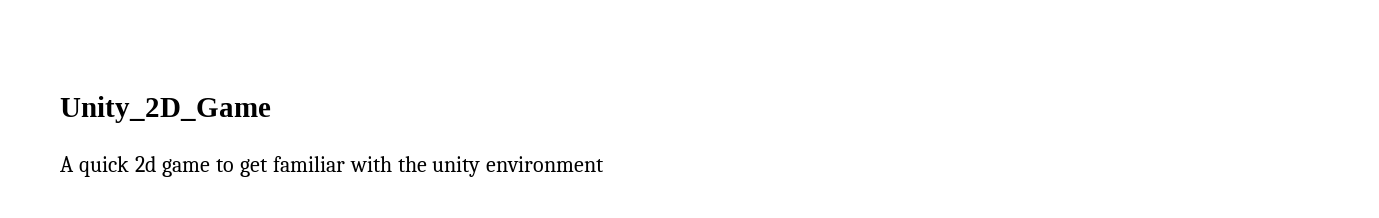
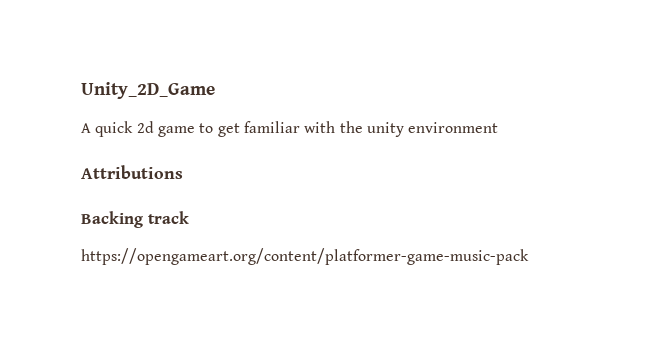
(605, 164) none -> [81,165,183,179] [81,211,189,228] [81,248,529,265] // Attributions // Backing track // https://opengameart.org/content/platformer-game-music-pack

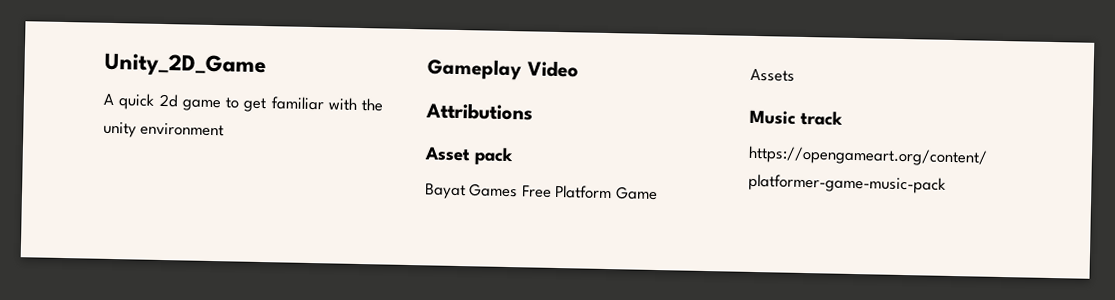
(499, 127) none -> [427,58,579,81] // Gameplay Video
[81,211,143,228] Backing -> [424,146,514,166] [424,183,658,201] [750,68,795,82] [749,109,796,125] Asset pack // Bayat Games Free Platform Game Assets // Music

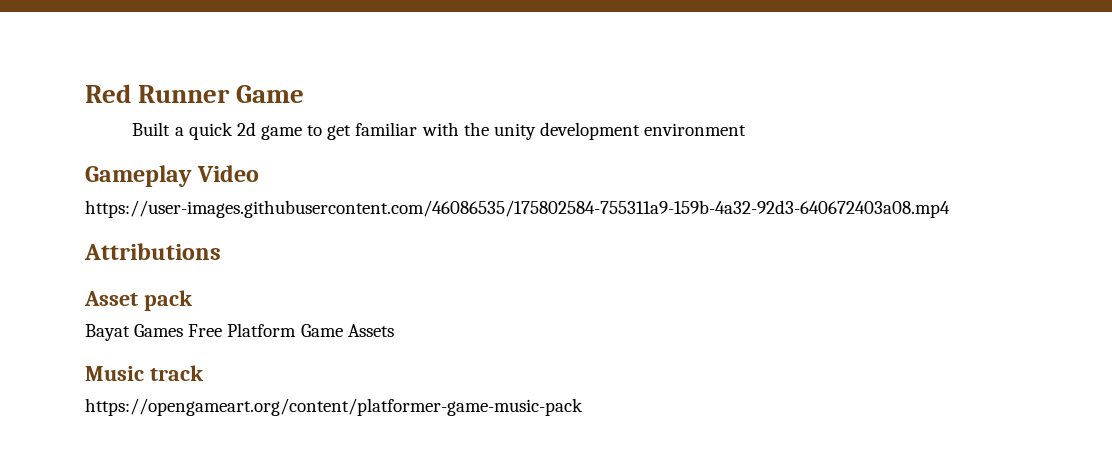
[104,52,266,78] [103,93,115,106] Unity_2D_Game // A -> [85,84,305,103] [132,122,184,136] Red Runner Game // Built a
(137, 129) none -> [539,122,640,140] development
(579, 69) none -> [85,200,950,218] // https://user-images.githubusercontent.com/46086535/175802584-755311a9-159b-4a32-92d3-640672403a08.mp4

